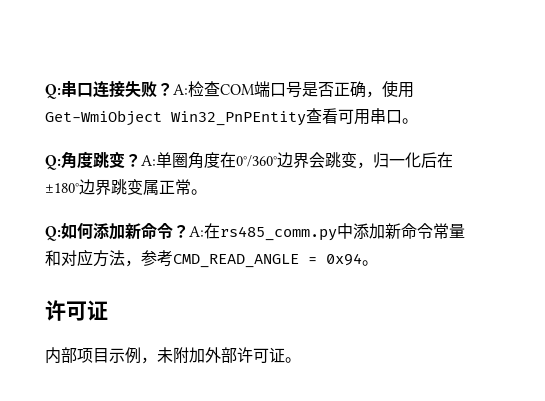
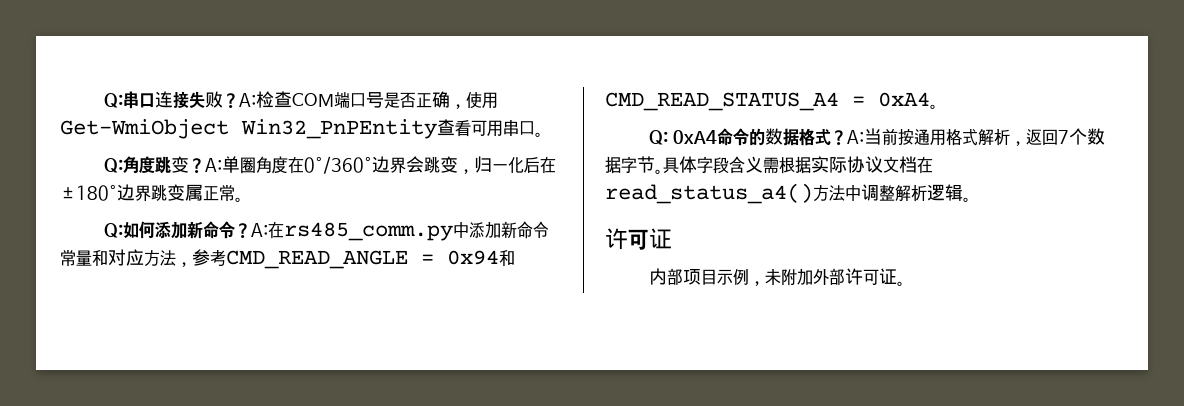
(362, 259) none -> [499,249,515,267] [605,92,938,111] [649,128,1106,146] [605,156,933,174] [605,183,963,204] 和CMD_READ_STATUS_A4 = 0xA4。 // Q: 0xA4命令的数据格式？A:当前按通用格式解析，返回7个数据字节。具体字段含义需根据实际协议文档在read_status_a4()方法中调整解析逻辑

